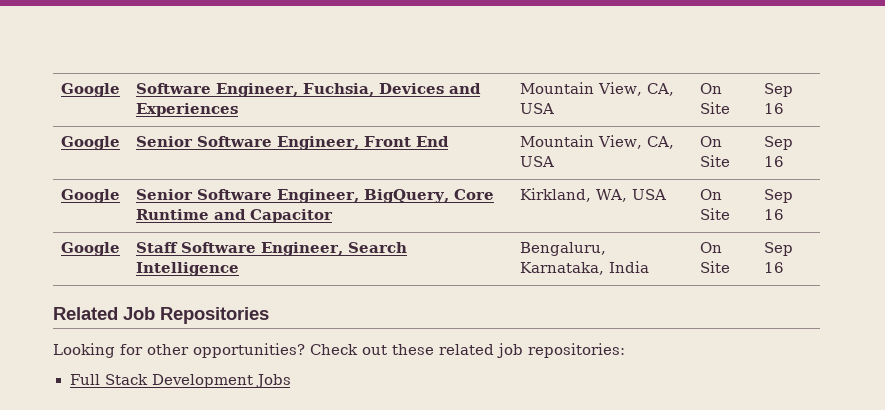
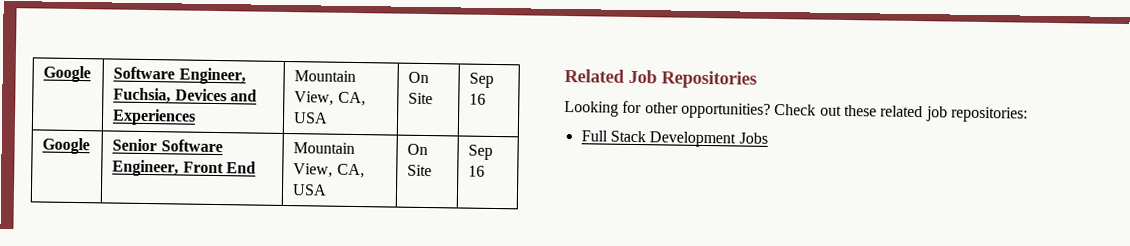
[60,189,120,203] [135,189,494,203] [135,209,333,223] [519,188,666,202] [699,189,722,200] [699,208,730,220] [763,189,793,203] [763,209,784,220] [60,242,120,256] [135,242,407,256] [135,262,239,276] [519,242,606,256] [519,261,649,275] [699,242,722,253] [699,261,730,273] [763,242,793,256] [763,262,784,273] // Google | Senior Software Engineer, BigQuery, Core Runtime and Capacitor | Kirkland, WA, USA | On Site | Sep 16 // Google | Staff Software Engineer, Search Intelligence | Bengaluru, Karnataka, India | On Site | Sep 16 -> (486, 171) none

